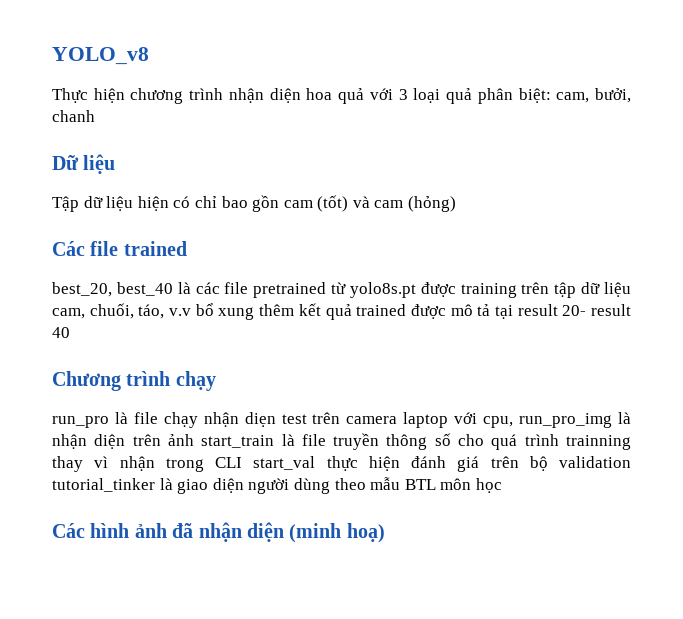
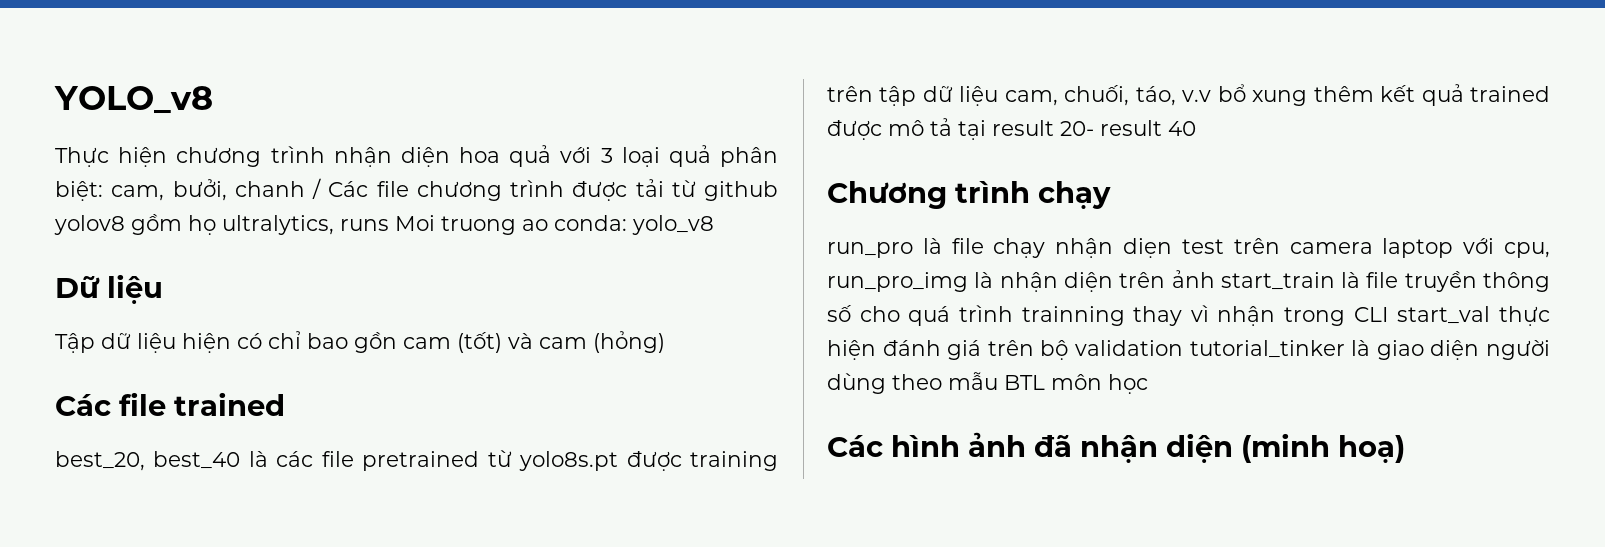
(95, 116) none -> [312,178,778,201] [54,214,714,235] / Các file chương trình được tải từ github yolov8 gồm họ ultralytics, runs Moi truong ao conda: yolo_v8

